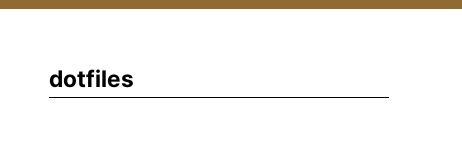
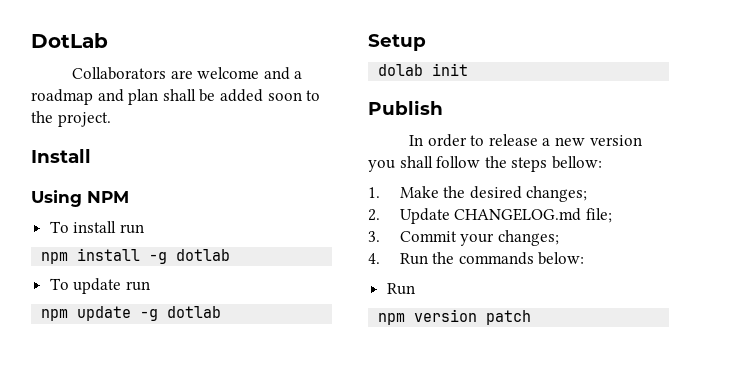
[49,69,134,88] dotfiles -> [31,33,108,48] [72,67,303,80] [31,89,321,105] [31,111,111,127] [31,149,91,163] [31,190,129,207] [49,221,144,234] [41,248,231,264] [49,278,150,294] [41,306,222,321] [368,34,426,51] [378,63,469,76] [368,100,443,115] [409,134,642,147] [368,156,602,172] [368,186,588,202] [368,208,612,224] [368,230,559,246] [368,252,585,265] [386,283,415,295] [378,309,532,325] DotLab // Collaborators are welcome and a roadmap and plan shall be added soon to the project. // Install // Using NPM // To install run // npm install -g dotlab // To update run // npm update -g dotlab // Setup // dolab init // Publish // In order to release a new version you shall follow the steps bellow: // 1. Make the desired changes; // 2. Update CHANGELOG.md file; // 3. Commit your changes; // 4. Run the commands below: // Run // npm version patch

